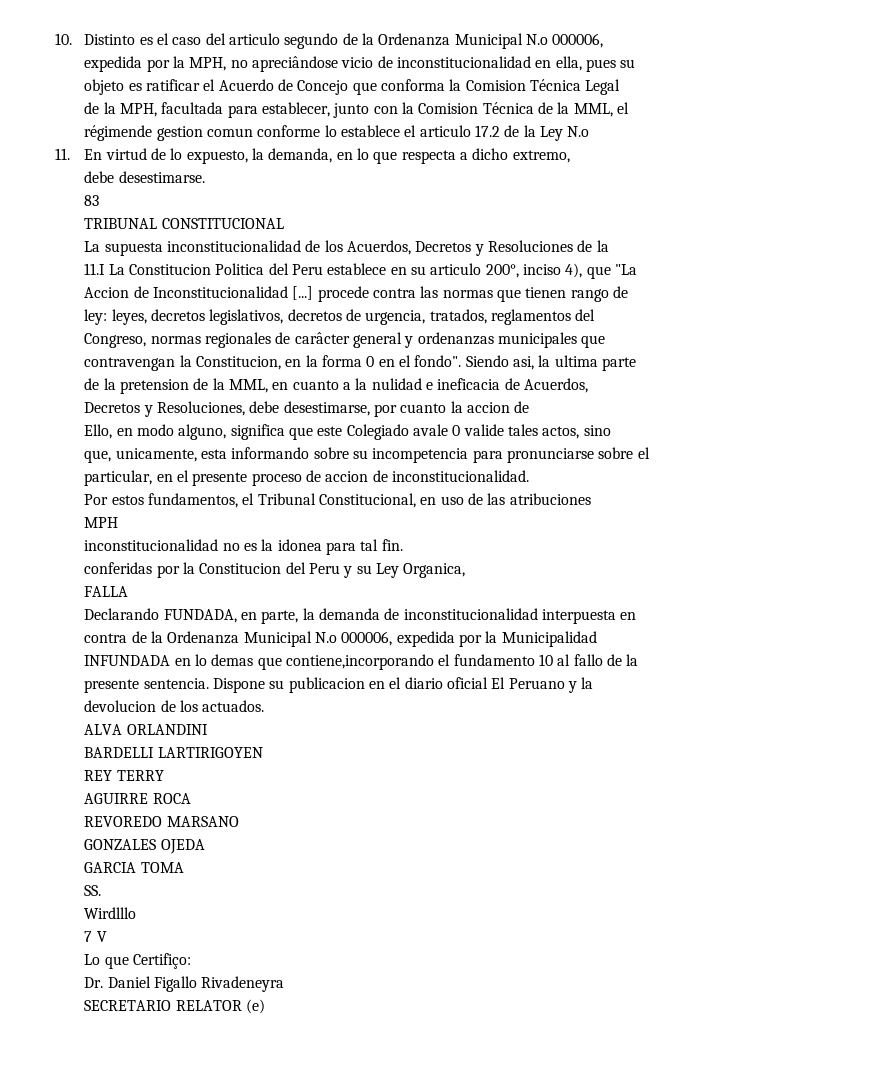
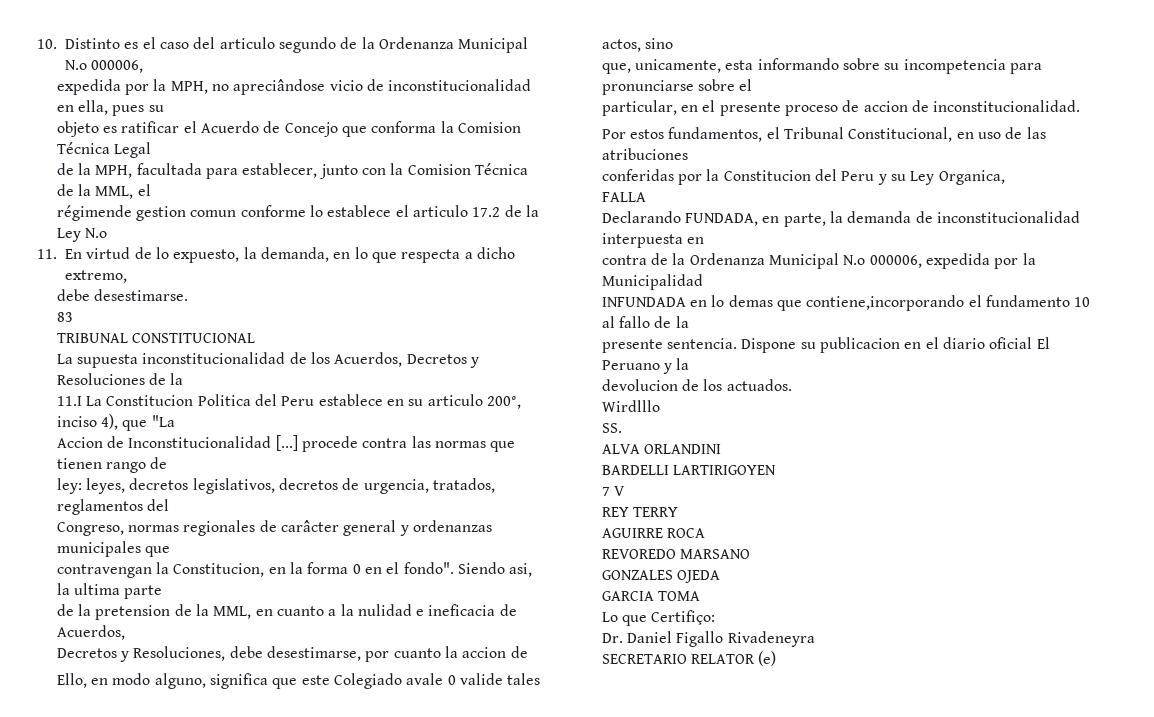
[84,517,119,528] [84,539,403,555] // MPH // inconstitucionalidad no es la idonea para tal fin. -> (688, 154) none
(265, 706) none -> [601,400,660,412] [601,423,622,433] // Wirdlllo // SS.
(263, 752) none -> [601,486,625,496] // 7 V
[84,885,102,896] [84,907,137,919] [84,931,107,942] // SS. // Wirdlllo // 7 V -> (700, 596) none

